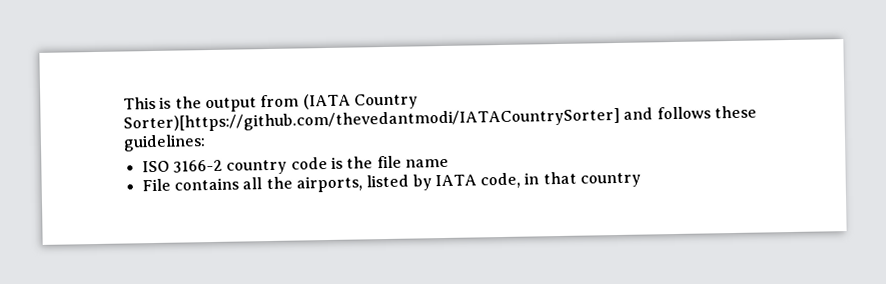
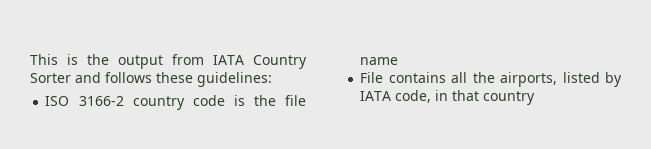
[302,93,418,110] [123,107,620,133] (IATA Country Sorter)[https://github.com/thevedantmodi/IATACountrySorter] -> [213,55,307,69] [30,73,71,83] IATA Country Sorter

